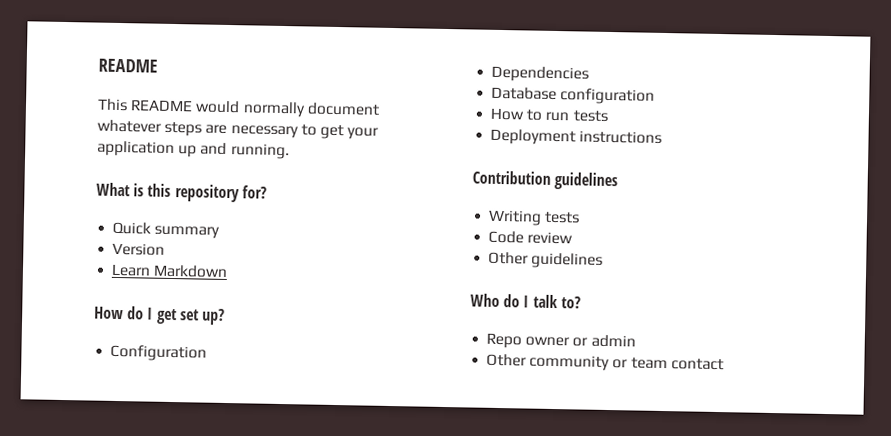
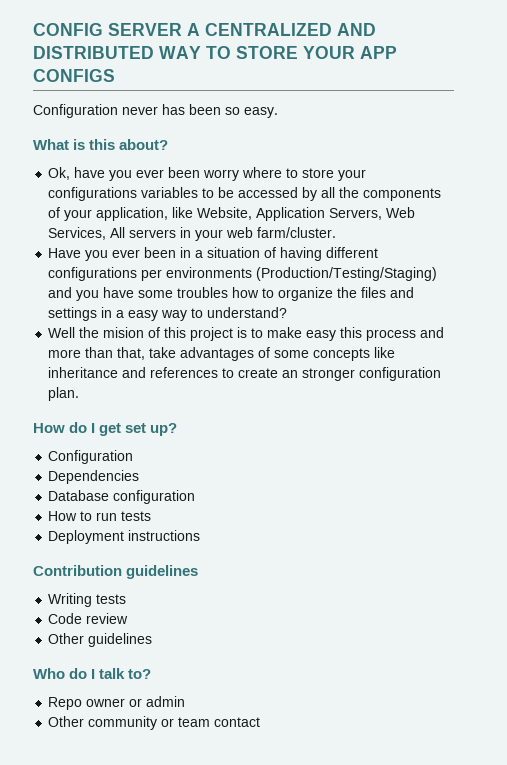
[98,58,158,73] [97,98,380,118] [97,119,380,140] [97,140,290,160] [96,182,267,203] [112,221,221,239] [112,242,166,256] [111,263,229,279] README // This README would normally document whatever steps are necessary to get your application up and running. // What is this repository for? // Quick summary // Version // Learn Markdown -> [33,23,376,36] [33,46,397,59] [33,69,115,82] [33,104,278,118] [33,139,169,150] [48,167,367,181] [48,187,442,201] [48,207,416,221] [48,227,337,241] [48,247,379,261] [48,267,438,281] [48,287,415,301] [48,307,288,321] [48,327,445,341] [48,347,396,361] [48,367,442,381] [48,387,80,401] CONFIG SERVER A CENTRALIZED AND DISTRIBUTED WAY TO STORE YOUR APP CONFIGS // Configuration never has been so easy. // What is this about? // Ok, have you ever been worry where to store your configurations variables to be accessed by all the components of your application, like Website, Application Servers, Web Services, All servers in your web farm/cluster. // Have you ever been in a situation of having different configurations per environments (Production/Testing/Staging) and you have some troubles how to organize the files and settings in a easy way to understand? // Well the mision of this project is to make easy this process and more than that, take advantages of some concepts like inheritance and references to create an stronger configuration plan.

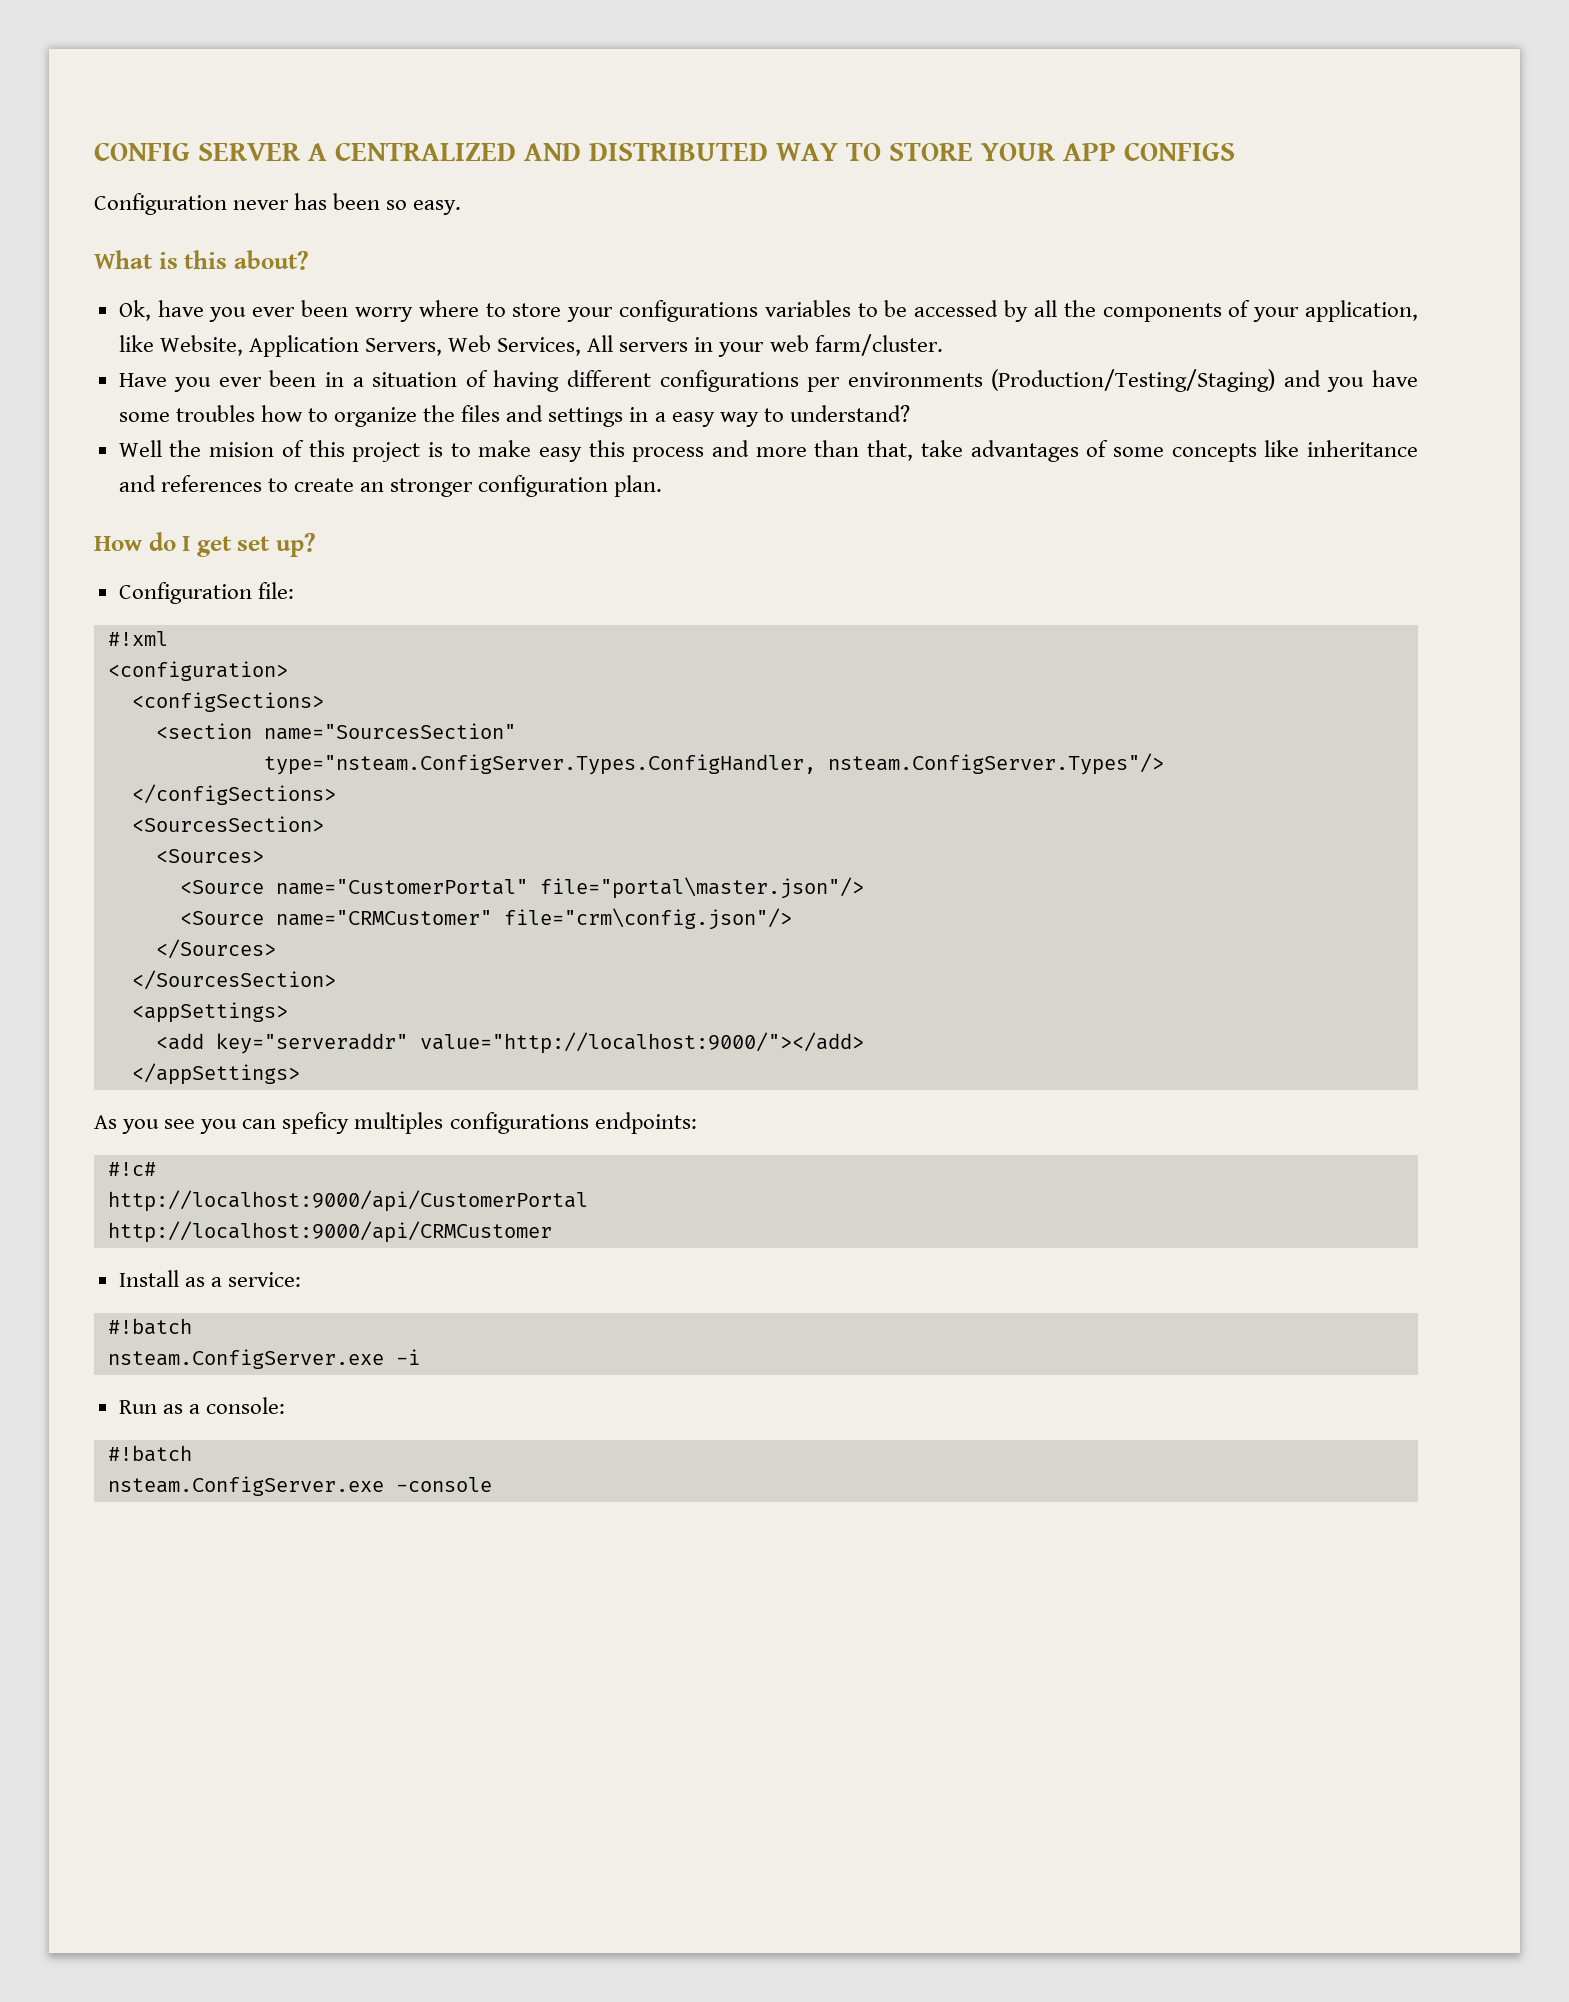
[48,470,140,484] [48,490,196,504] [48,511,152,521] [48,530,201,544] [33,565,199,579] [48,593,127,607] [48,613,129,624] [48,633,153,647] [33,668,152,679] [48,696,186,710] [48,716,261,730] // Dependencies // Database configuration // How to run tests // Deployment instructions // Contribution guidelines // Writing tests // Code review // Other guidelines // Who do I talk to? // Repo owner or admin // Other community or team contact -> [257,582,294,599] [107,631,168,646] [107,661,288,681] [131,692,324,712] [155,723,516,740] [263,753,1164,775] [131,784,336,805] [131,816,324,832] [155,849,264,863] [179,877,864,899] [179,908,792,930] [155,939,276,959] [131,970,336,990] [131,1002,288,1023] [155,1032,864,1054] [131,1063,300,1085] [94,1112,697,1134] [107,1162,156,1176] [107,1190,588,1212] [107,1221,552,1243] [118,1270,301,1287] [107,1318,192,1335] [107,1349,420,1369] [118,1397,285,1414] [107,1445,192,1462] [107,1476,492,1496] file: // #!xml // <configuration> // <configSections> // <section name="SourcesSection" // type="nsteam.ConfigServer.Types.ConfigHandler, nsteam.ConfigServer.Types"/> // </configSections> // <SourcesSection> // <Sources> // <Source name="CustomerPortal" file="portal\master.json"/> // <Source name="CRMCustomer" file="crm\config.json"/> // </Sources> // </SourcesSection> // <appSettings> // <add key="serveraddr" value="http://localhost:9000/"></add> // </appSettings> // As you see you can speficy multiples configurations endpoints: // #!c# // http://localhost:9000/api/CustomerPortal // http://localhost:9000/api/CRMCustomer // Install as a service: // #!batch // nsteam.ConfigServer.exe -i // Run as a console: // #!batch // nsteam.ConfigServer.exe -console

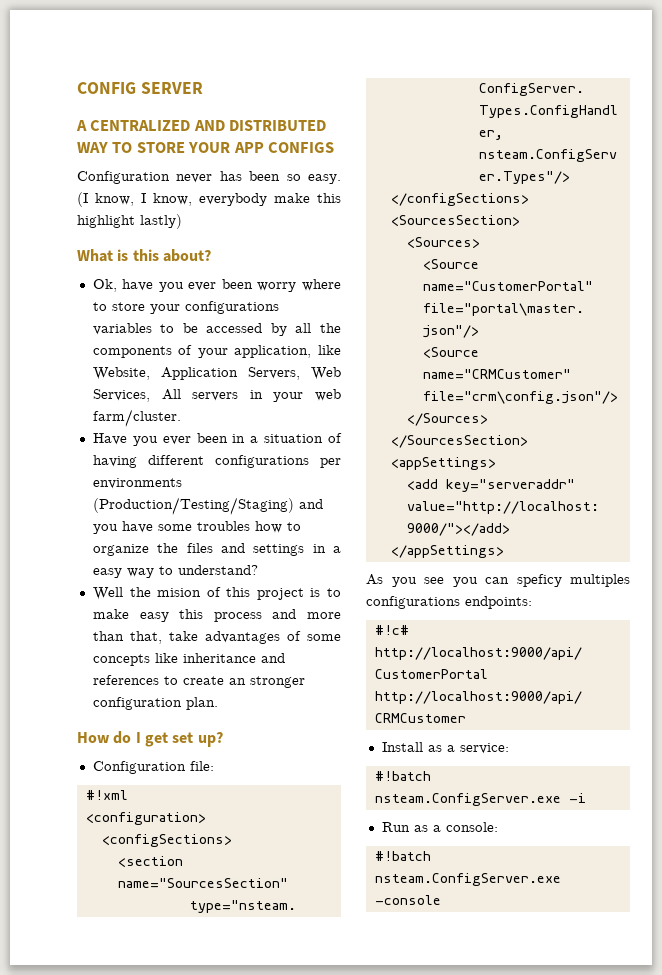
(301, 152) none -> (203, 88) //
(462, 207) none -> [77,192,341,207] [77,214,182,229] (I know, I know, everybody make this highlight lastly)

